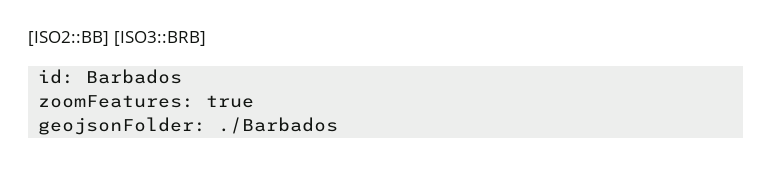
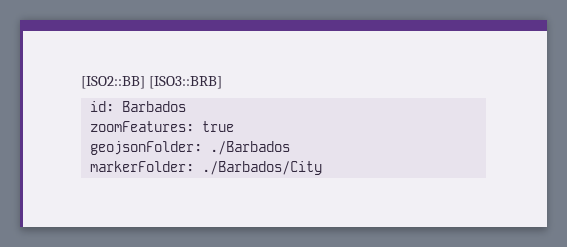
(339, 125) none -> [89,161,322,175] // markerFolder: ./Barbados/City

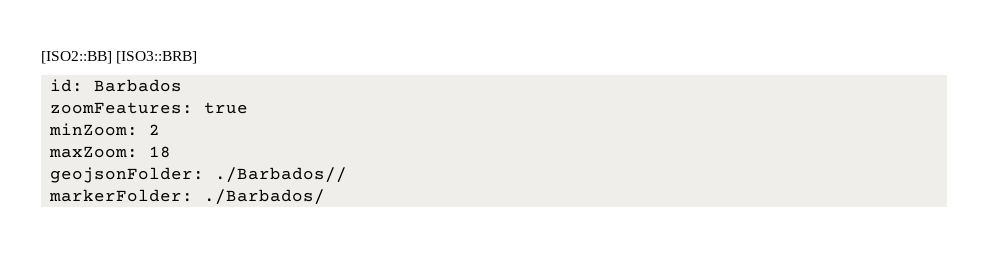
(234, 126) none -> [49,123,161,136] [49,146,172,158] // minZoom: 2 // maxZoom: 18
[209,141,290,155] ./Barbados -> [215,167,348,183] ./Barbados//
[201,161,322,175] ./Barbados/City -> [204,189,326,205] ./Barbados/

